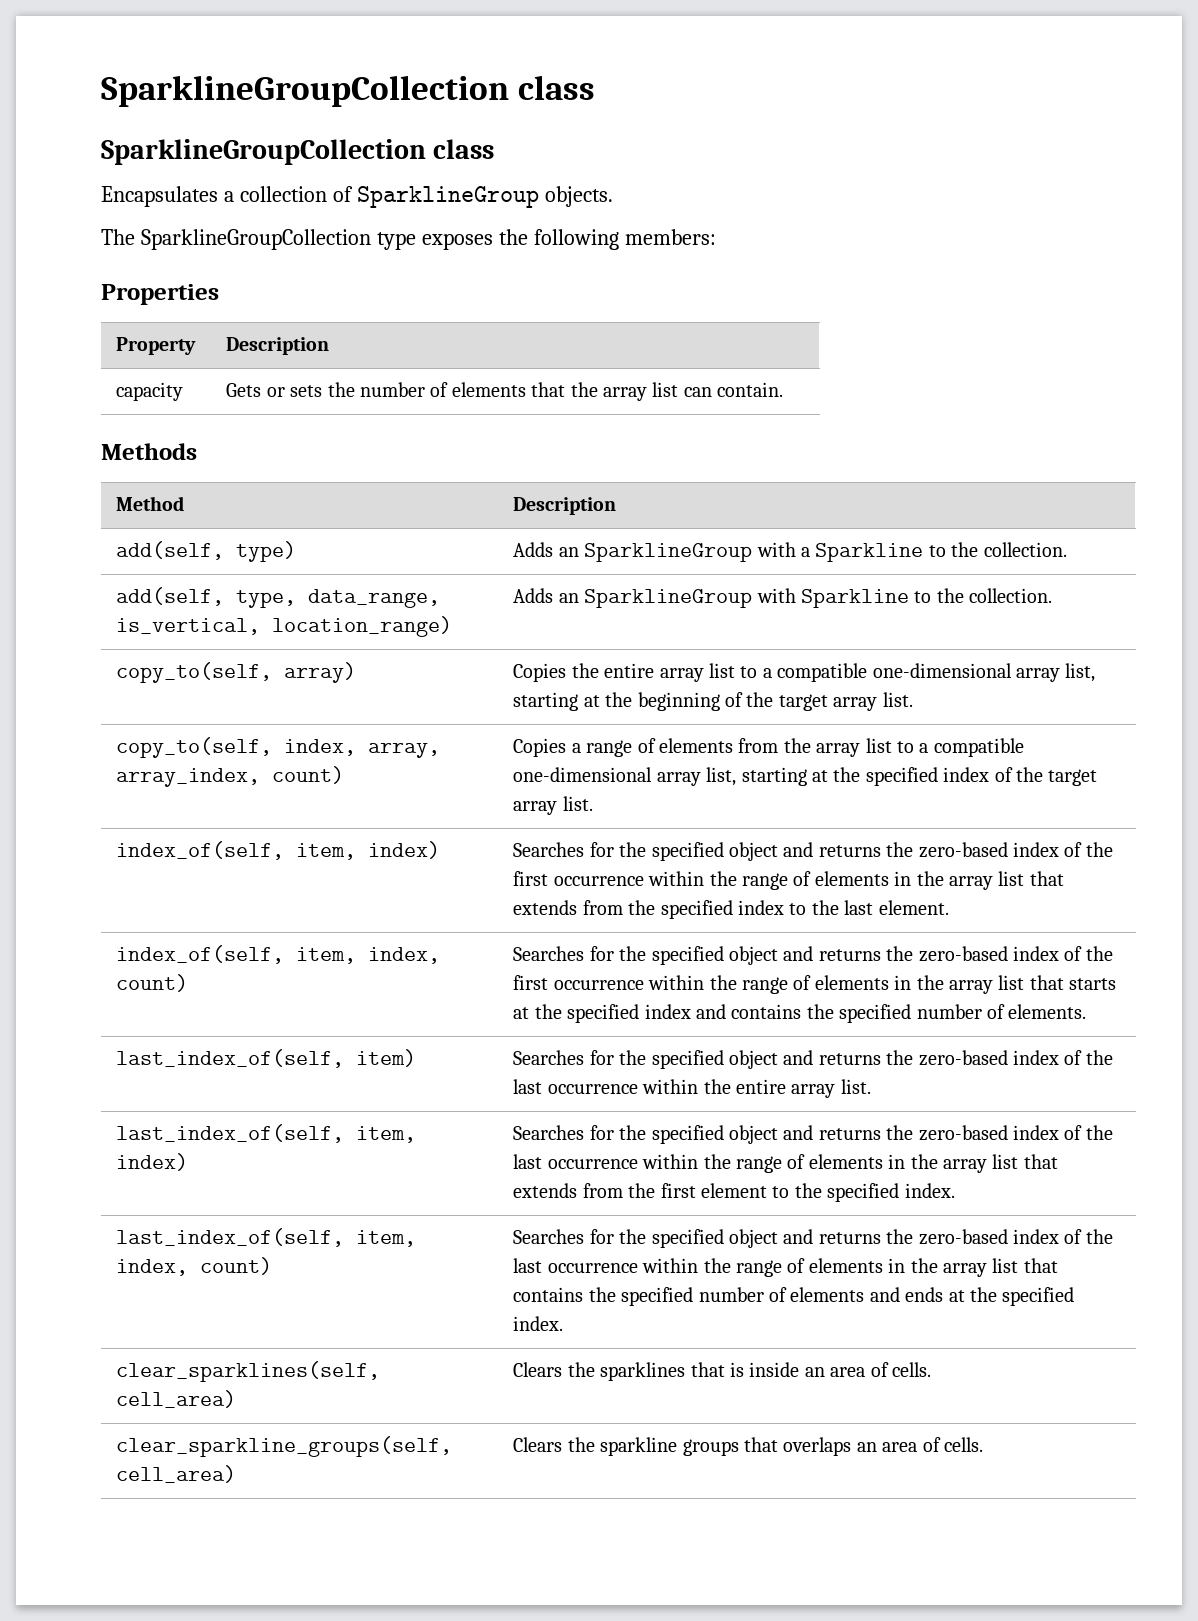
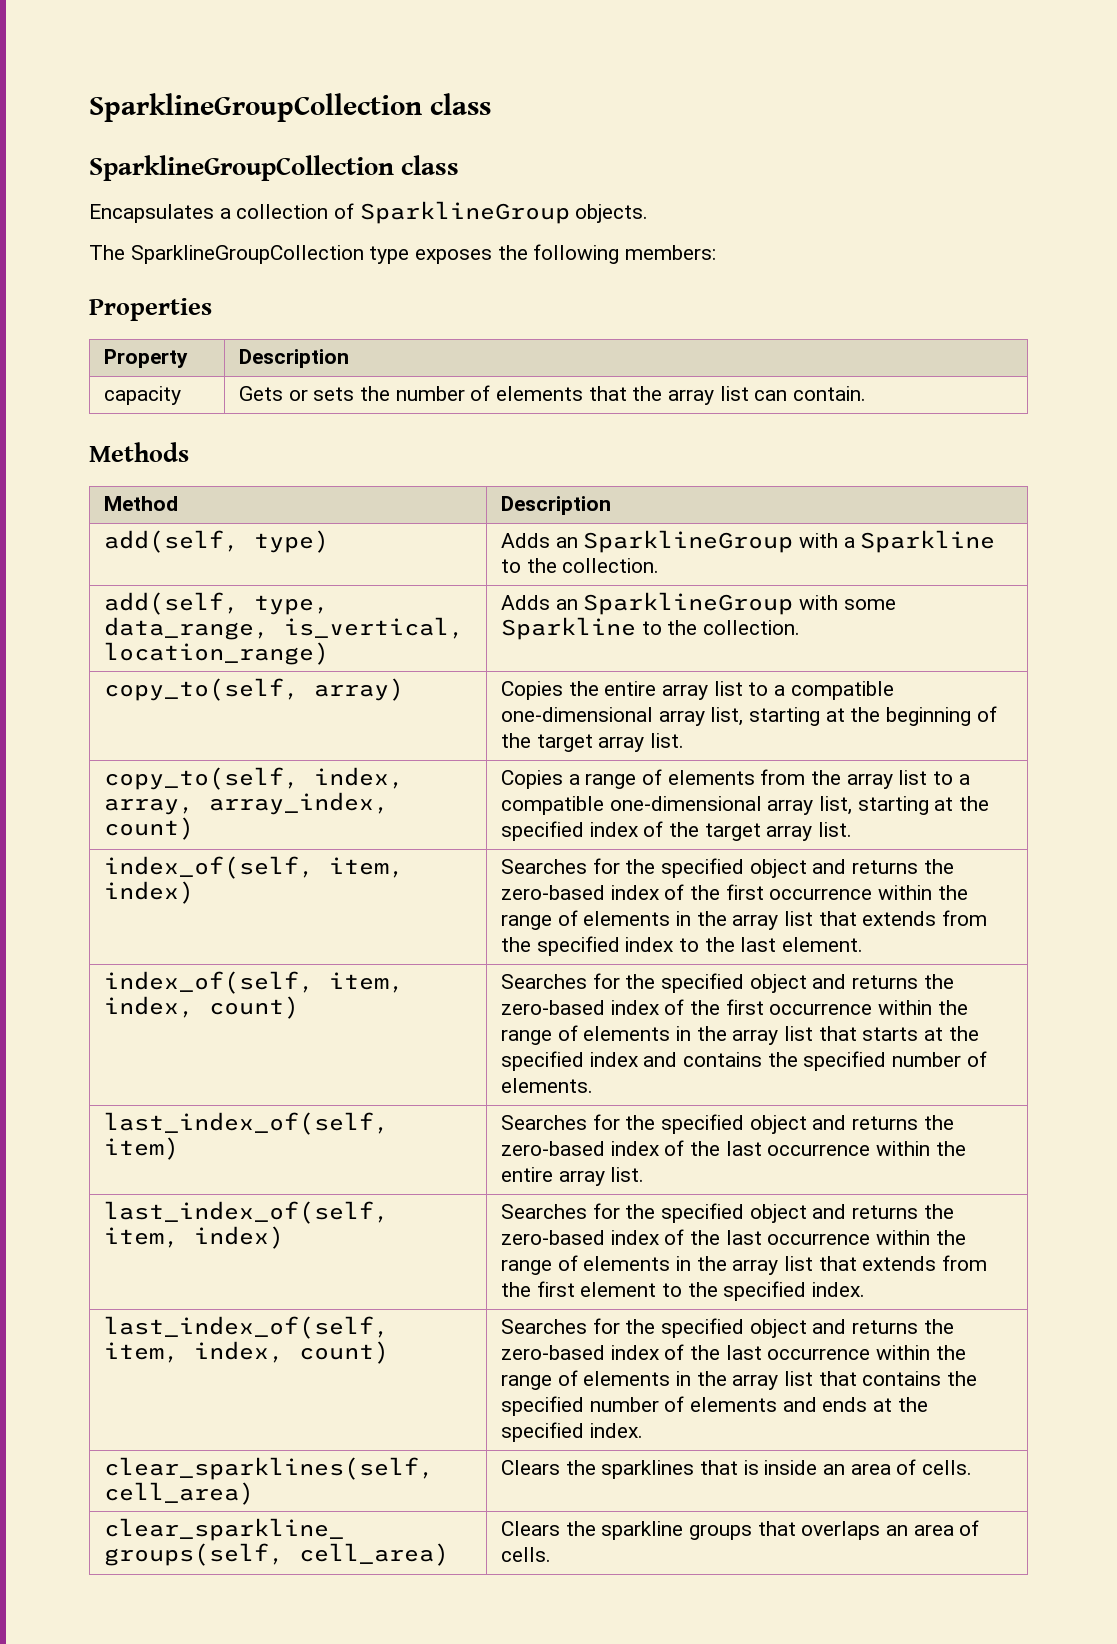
(796, 595) none -> [843,599,896,610] some

